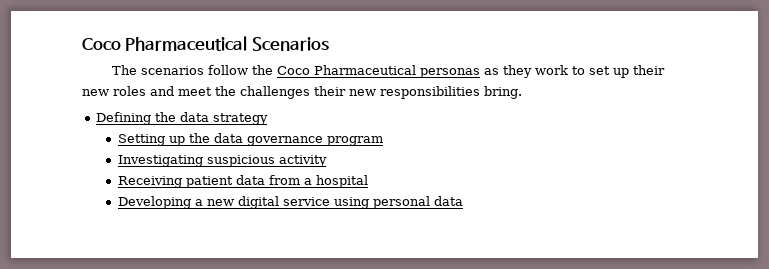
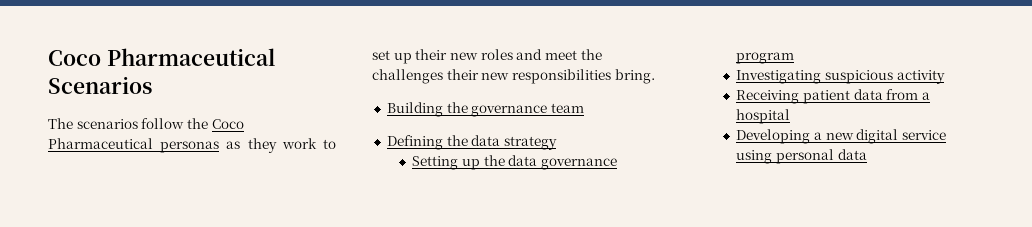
(522, 92) none -> [386,102,584,117] // Building the governance team

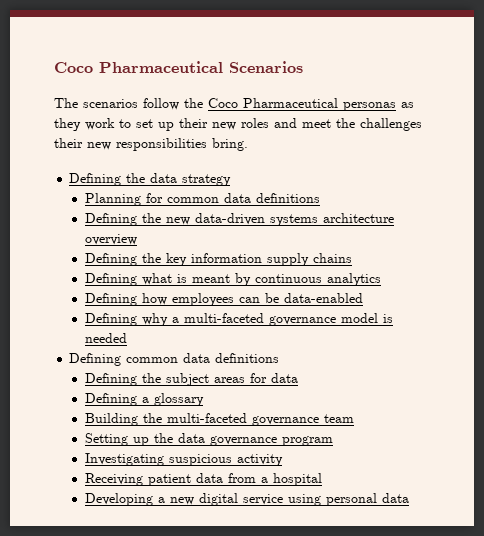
[386,102,584,117] // Building the governance team -> (248, 144) none
(557, 143) none -> [84,193,320,206] [84,213,394,226] [84,234,137,245] [84,253,352,266] [84,273,381,286] [84,293,363,306] [84,313,393,326] [84,333,127,343] [69,353,280,366] [84,373,298,386] [84,393,204,406] [84,413,354,426] // Planning for common data definitions // Defining the new data-driven systems architecture overview // Defining the key information supply chains // Defining what is meant by continuous analytics // Defining how employees can be data-enabled // Defining why a multi-faceted governance model is needed // Defining common data definitions // Defining the subject areas for data // Defining a glossary // Building the multi-faceted governance team

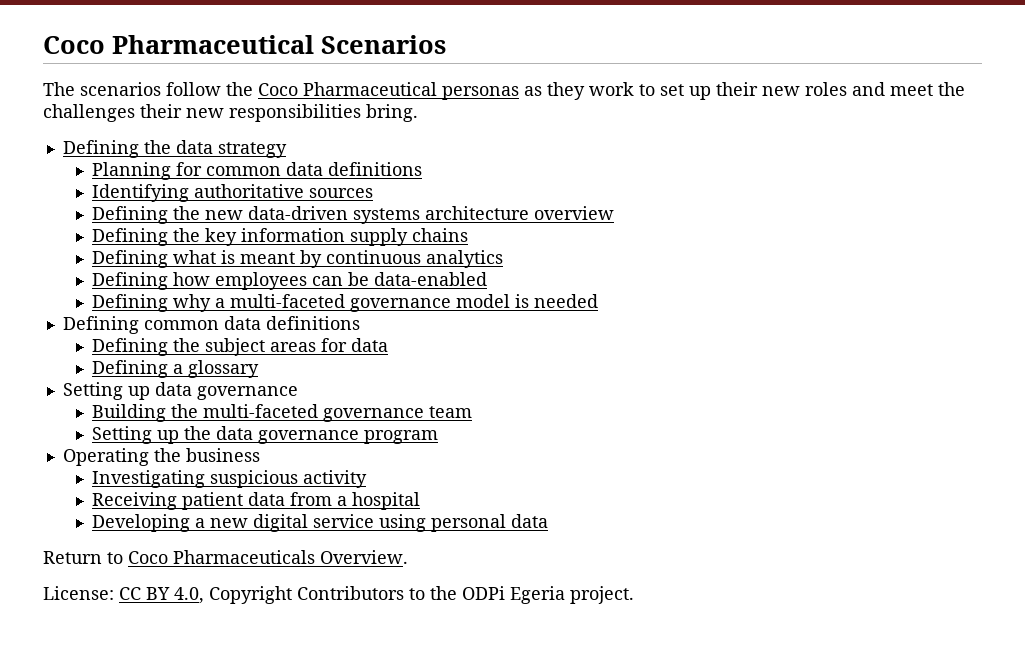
(320, 198) none -> [92,184,374,202] // Identifying authoritative sources
(204, 399) none -> [62,382,298,400] // Setting up data governance
(333, 441) none -> [62,448,260,466] // Operating the business
(409, 498) none -> [43,550,408,564] [43,586,634,604] // Return to Coco Pharmaceuticals Overview. // License: CC BY 4.0, Copyright Contributors to the ODPi Egeria project.

